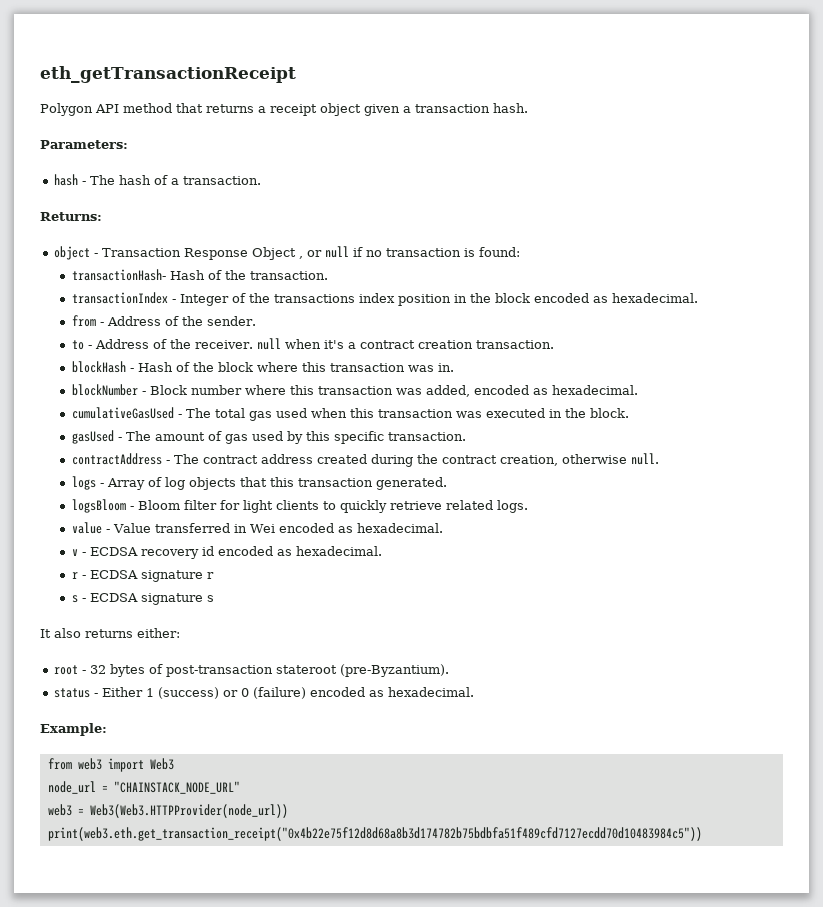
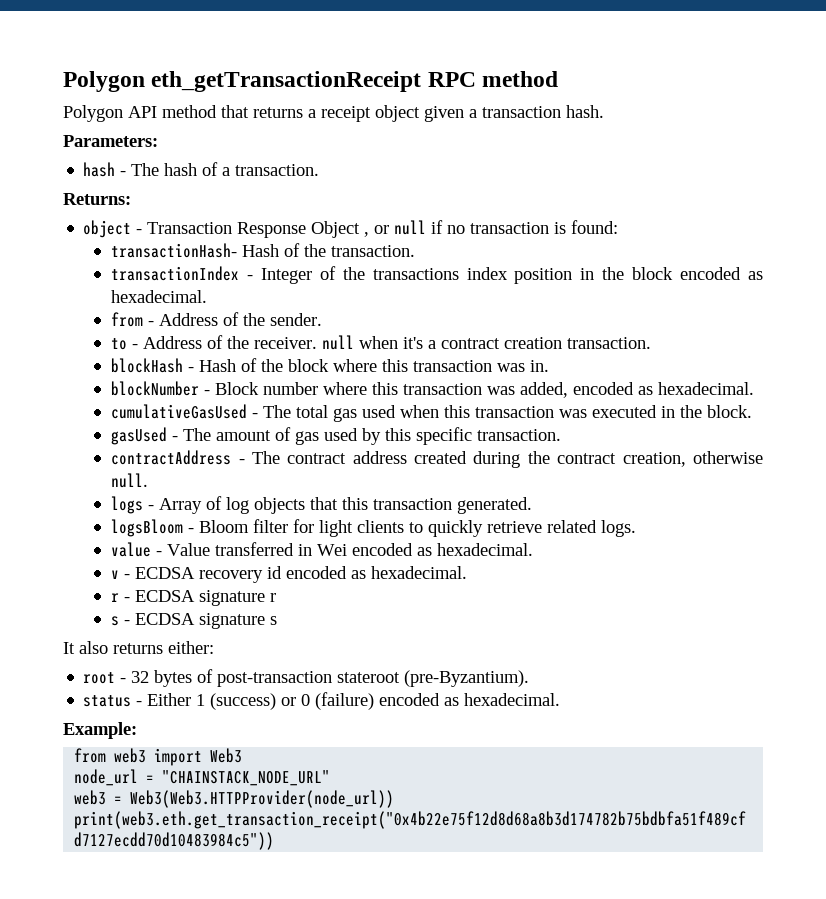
(40, 74) none -> [63,71,145,92] Polygon
(296, 74) none -> [427,71,559,87] RPC method

